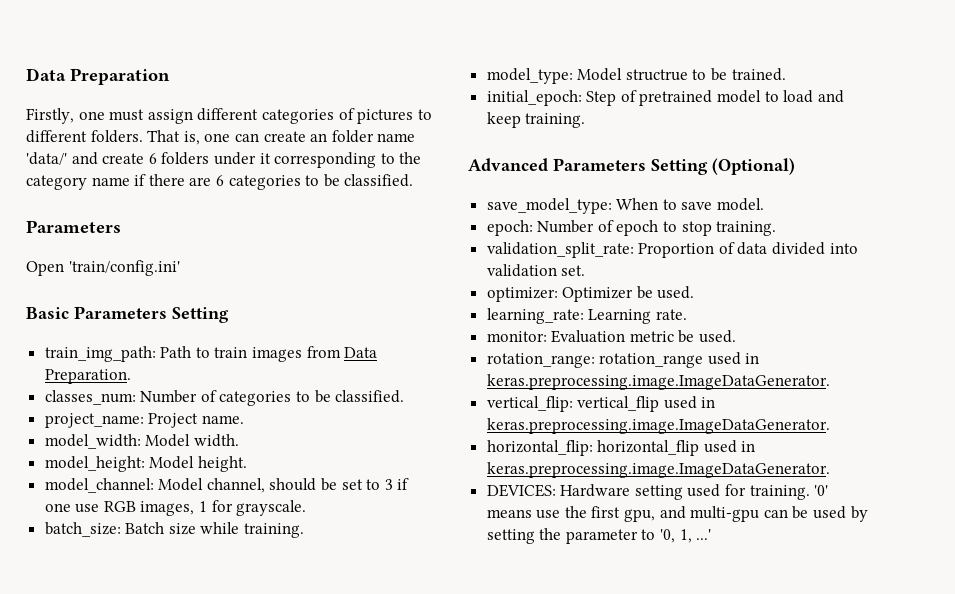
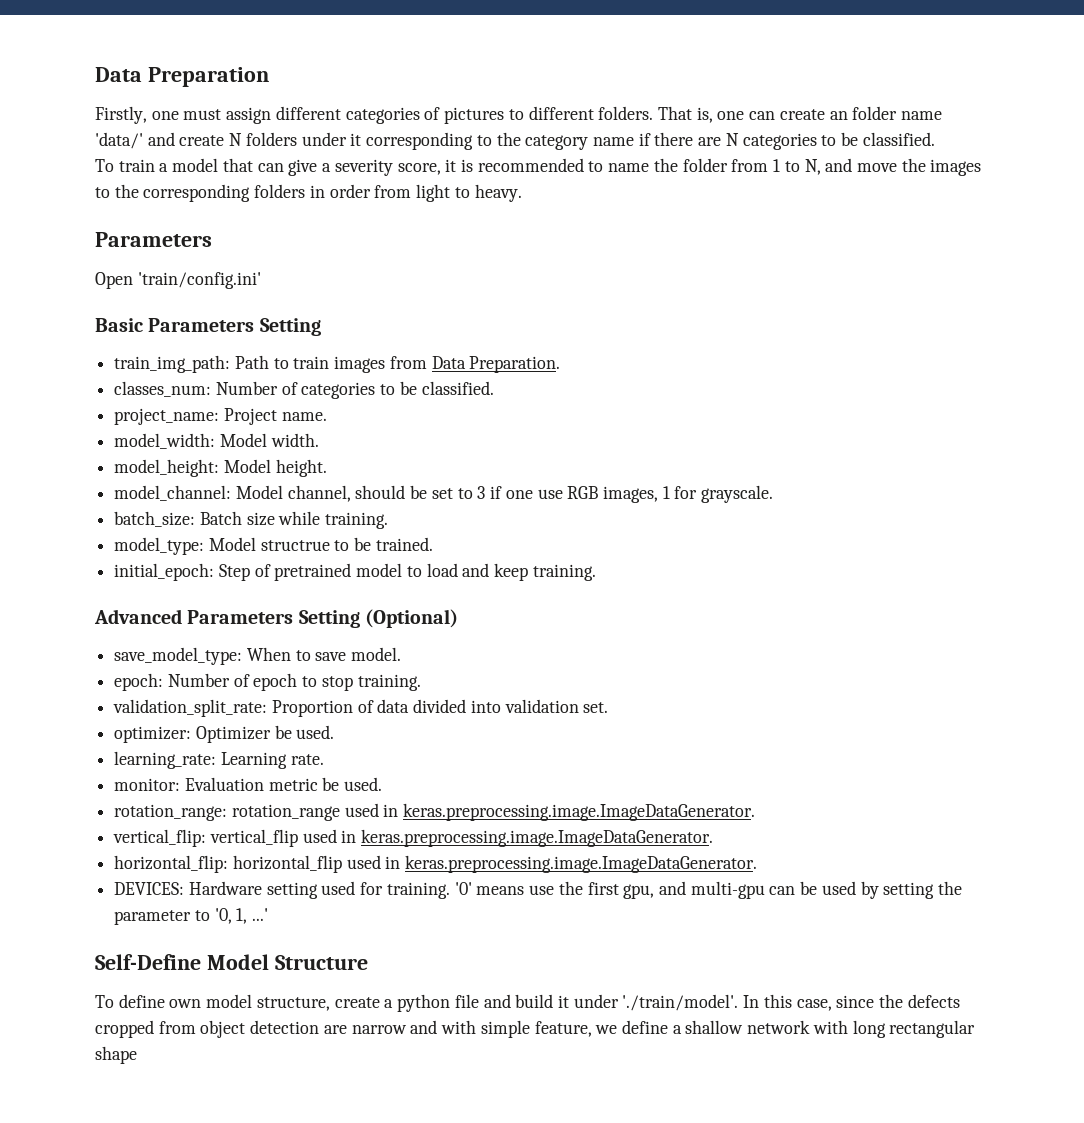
[148,153,157,164] 6 -> [229,133,243,146] N
[215,174,414,190] 6 categories to be classified. -> [725,132,935,150] [95,158,982,176] [95,184,522,202] N categories to be classified. // To train a model that can give a severity score, it is recommended to name the folder from 1 to N, and move the images to the corresponding folders in order from light to heavy.
(712, 534) none -> [95,954,368,970] [95,994,960,1012] [95,1020,976,1038] [95,1046,137,1064] // Self-Define Model Structure // To define own model structure, create a python file and build it under './train/model'. In this case, since the defects cropped from object detection are narrow and with simple feature, we define a shallow network with long rectangular shape

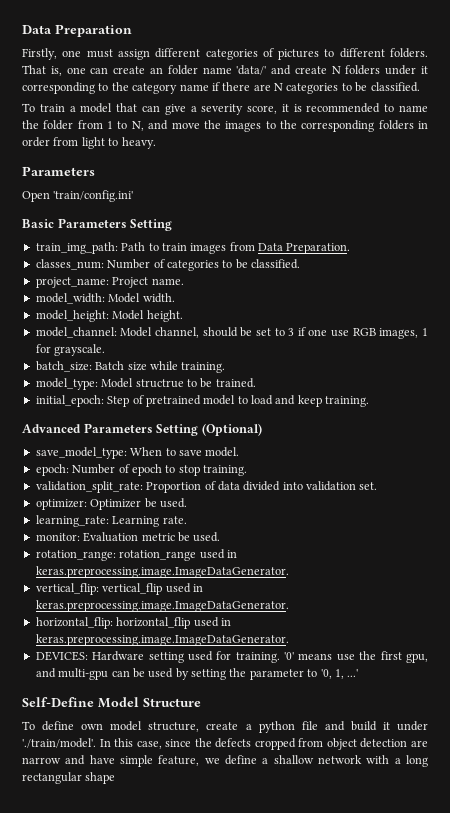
[441,1020,477,1034] with -> [89,755,115,764] have
(848, 1027) none -> [394,758,401,764] a

